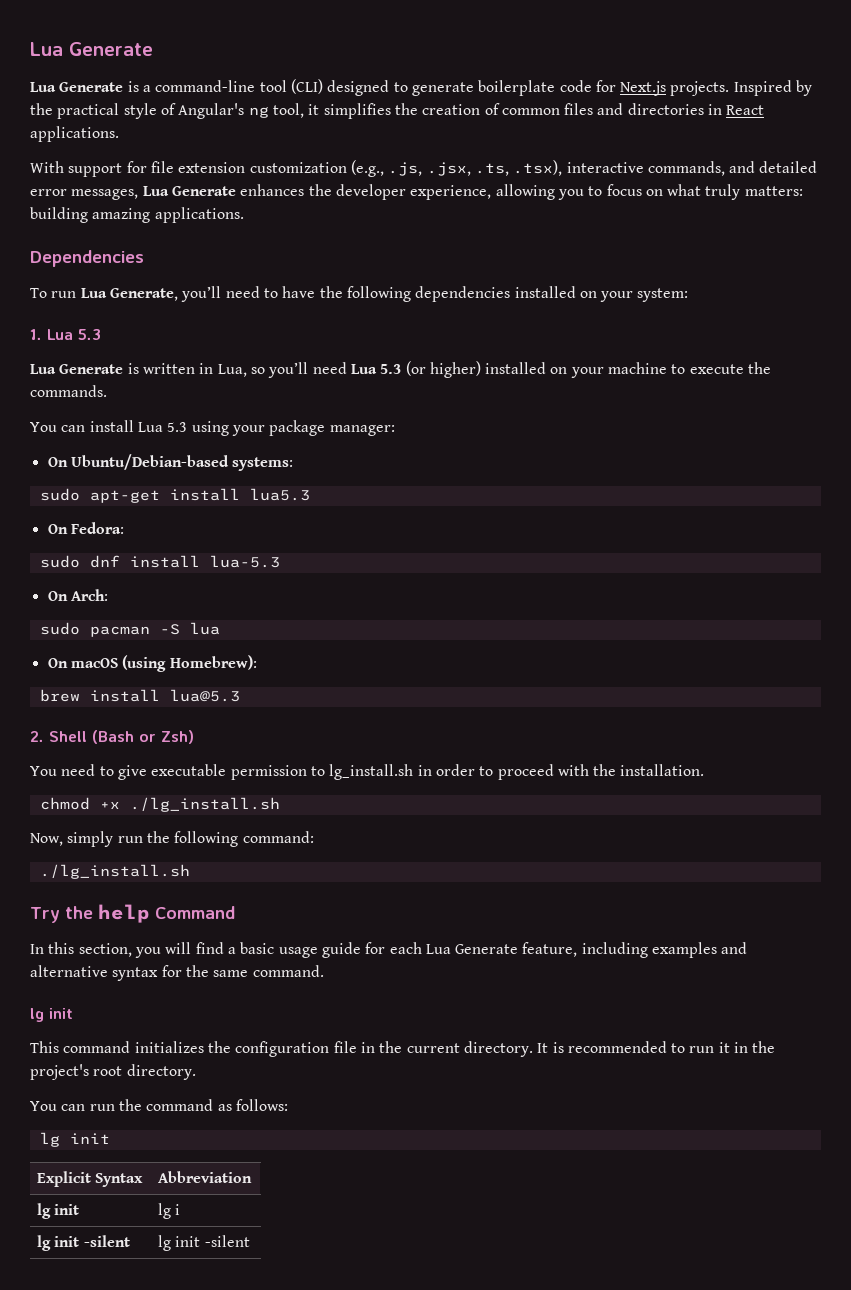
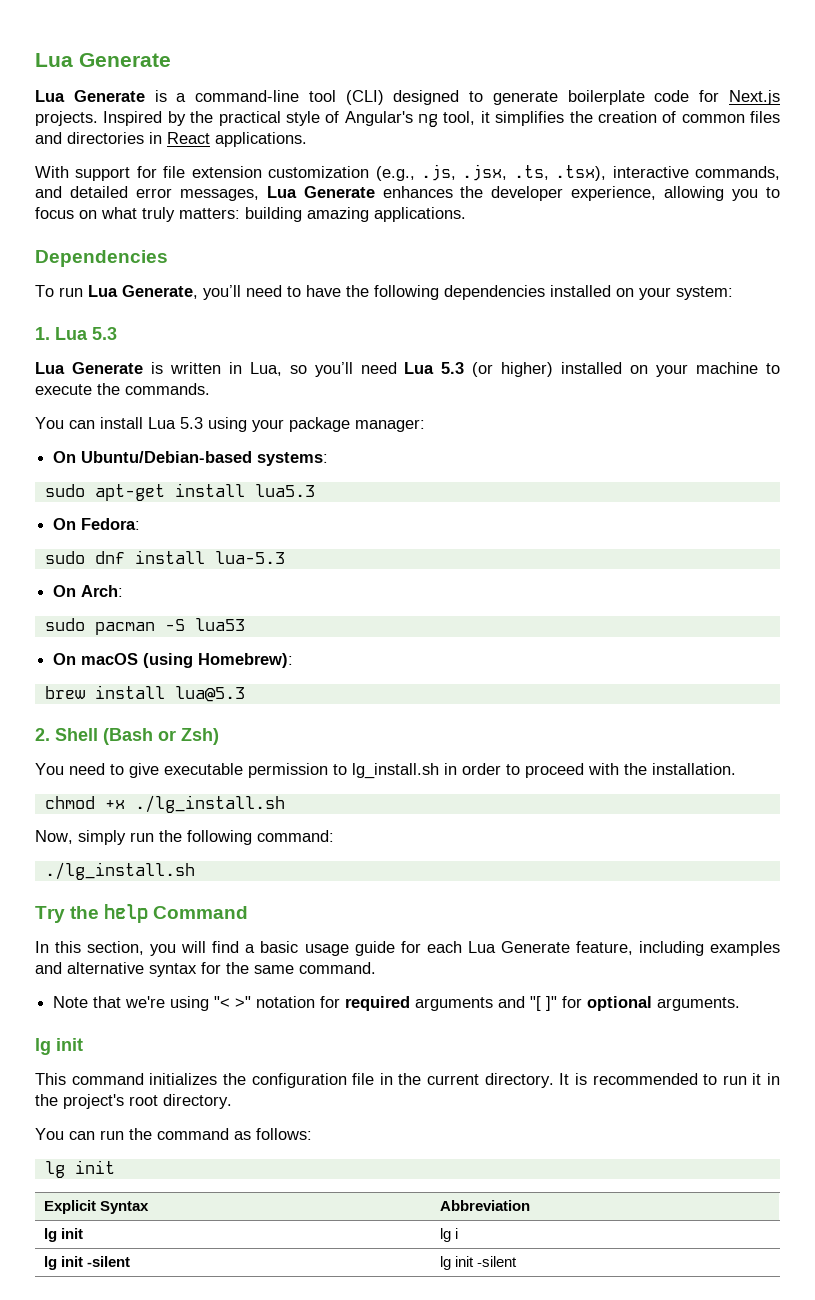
[189,622,220,635] lua -> [194,618,245,631] lua53
(324, 971) none -> [53,996,741,1011] // Note that we're using "< >" notation for required arguments and "[ ]" for optional arguments.

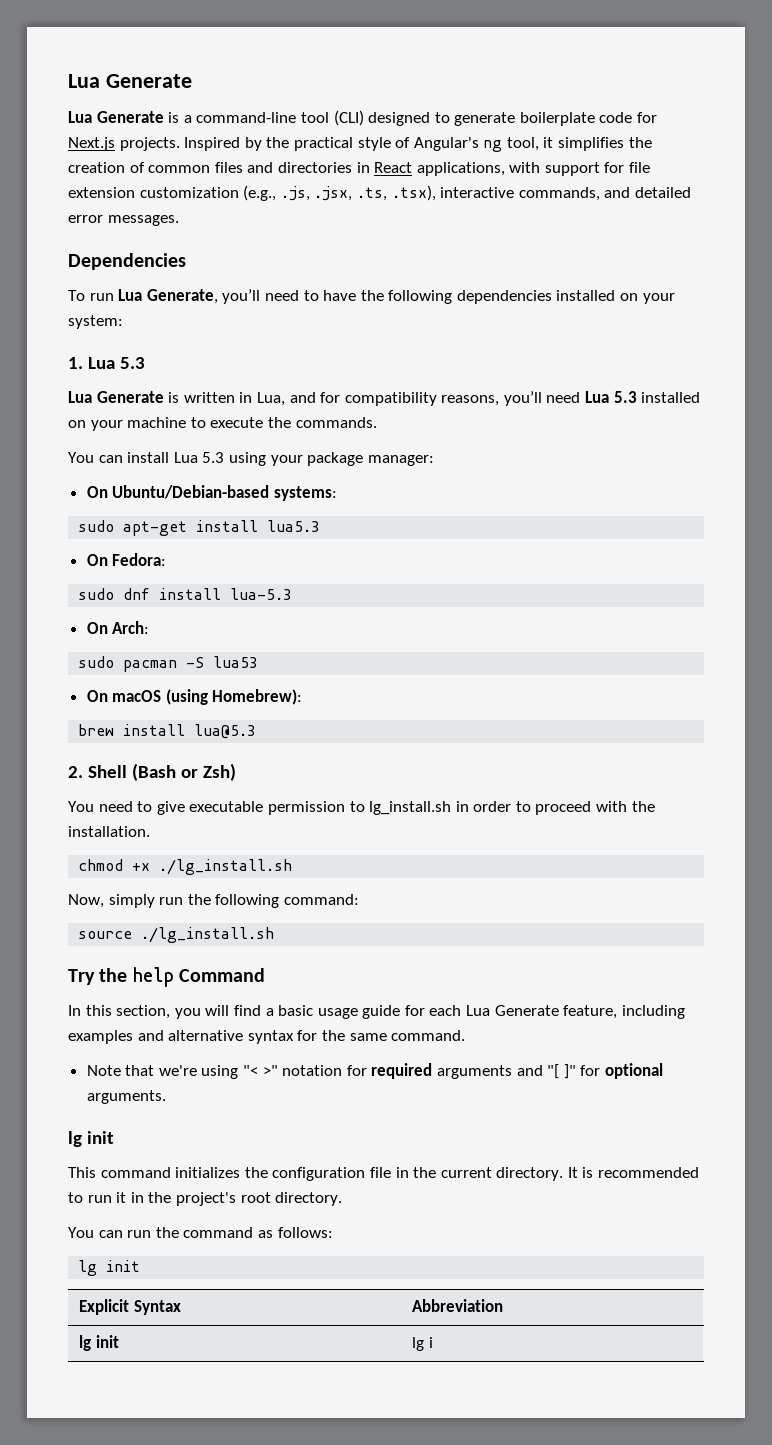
[215,132,307,147] [35,166,69,178] applications. // With -> [416,162,541,176] applications, with
[179,186,780,201] [35,207,466,222] messages, Lua Generate enhances the developer experience, allowing you to focus on what truly matters: building amazing applications. -> [107,215,179,226] messages.
[289,365,307,374] so -> [289,392,500,406] and for compatibility reasons,
[472,362,554,377] (or higher) -> (637, 397) none
(334, 836) none -> [78,931,133,939] source
[43,1256,130,1270] [439,1256,517,1270] // lg init -silent | lg init -silent -> (433, 1342) none

